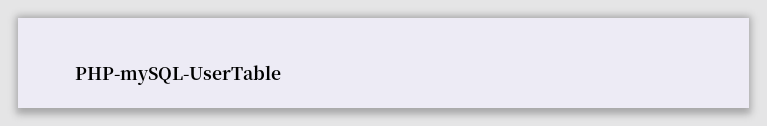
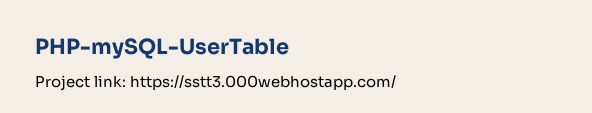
(281, 75) none -> [35,75,397,91] // Project link: https://sstt3.000webhostapp.com/

